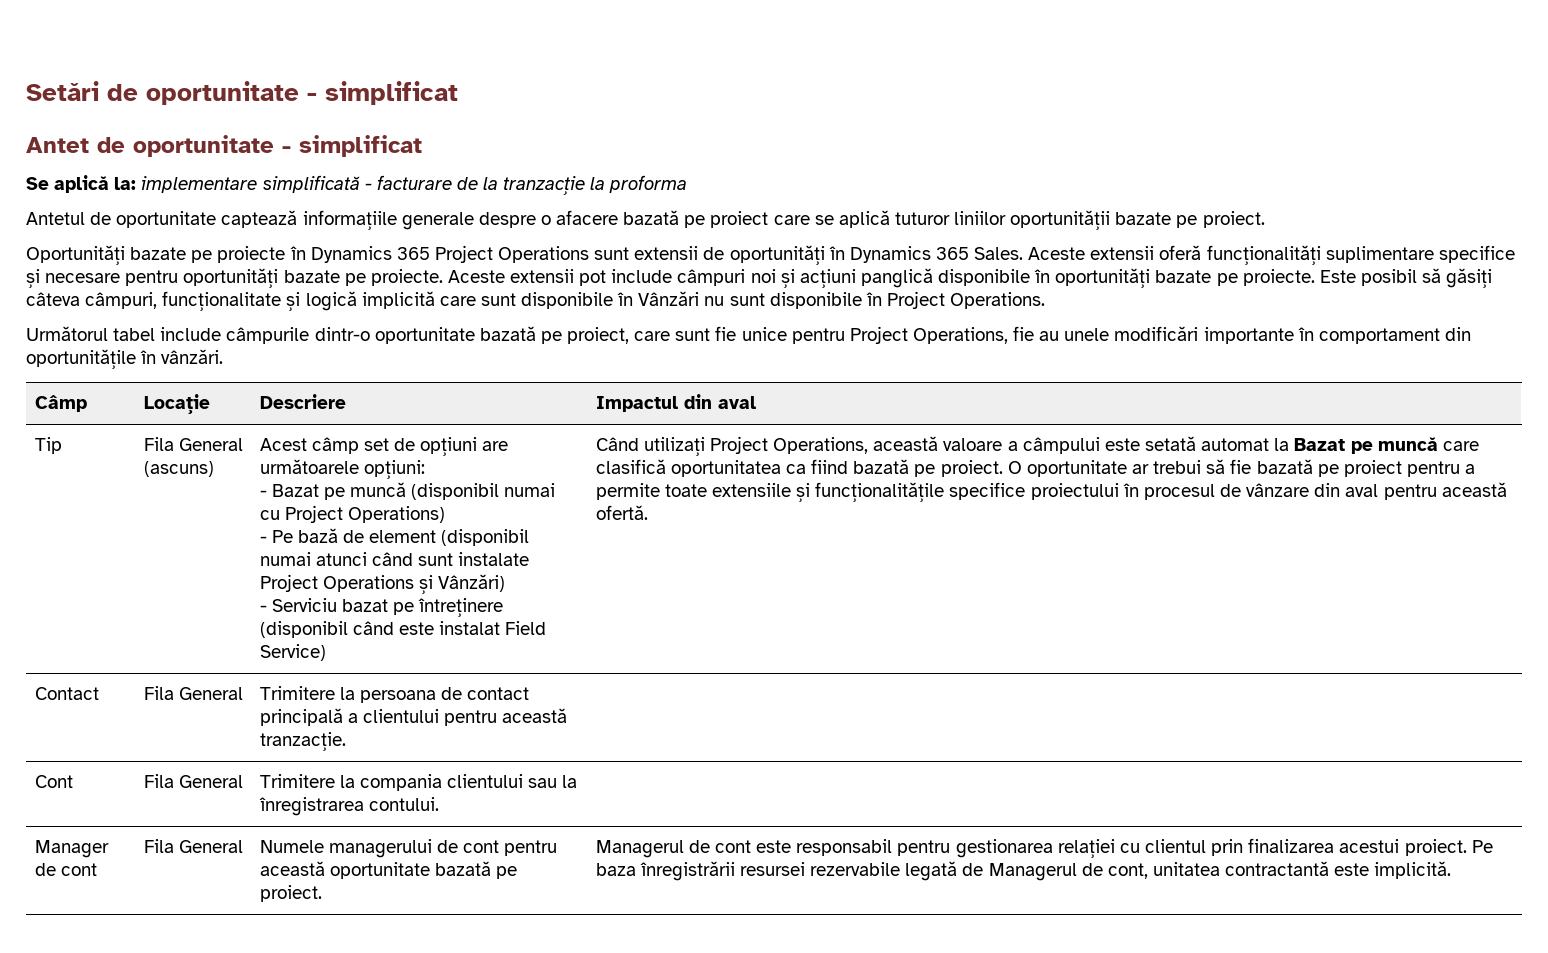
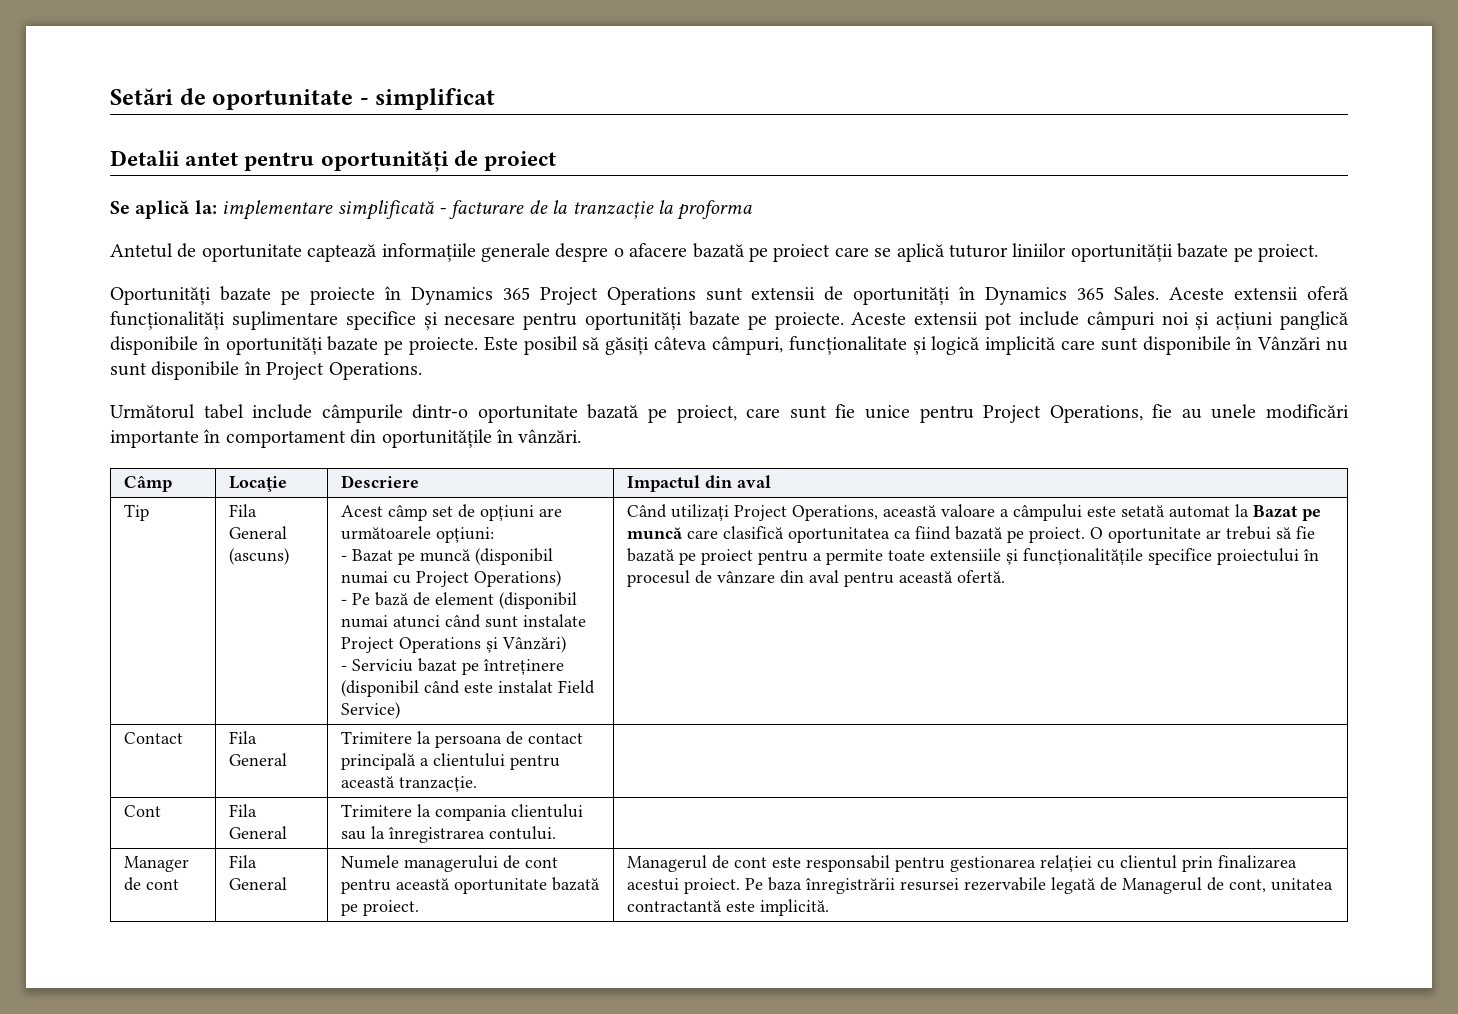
[26,135,422,157] Antet de oportunitate - simplificat -> [110,150,557,172] Detalii antet pentru oportunități de proiect

